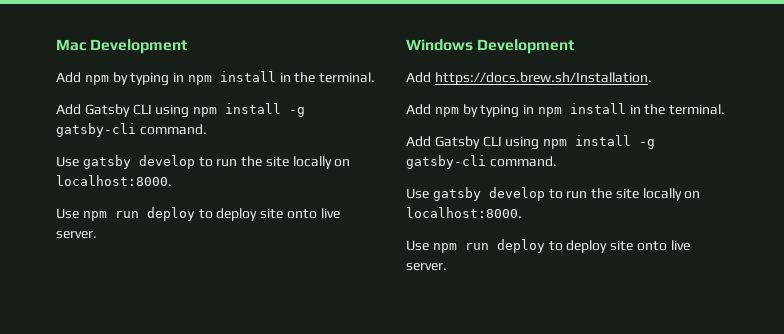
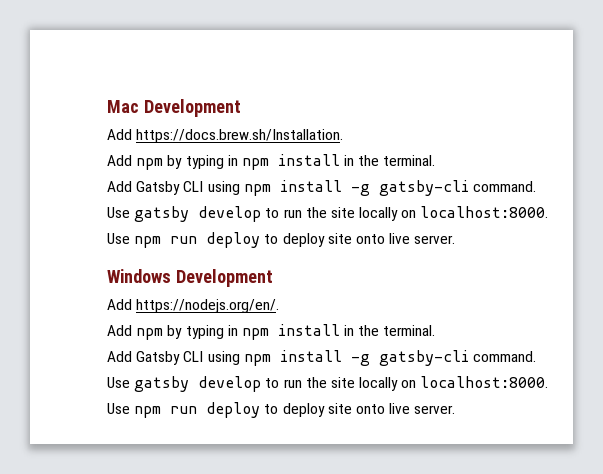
(188, 46) none -> [107,129,344,143] // Add https://docs.brew.sh/Installation.
[434,72,652,85] https://docs.brew.sh/Installation. -> [136,299,280,313] https://nodejs.org/en/.

